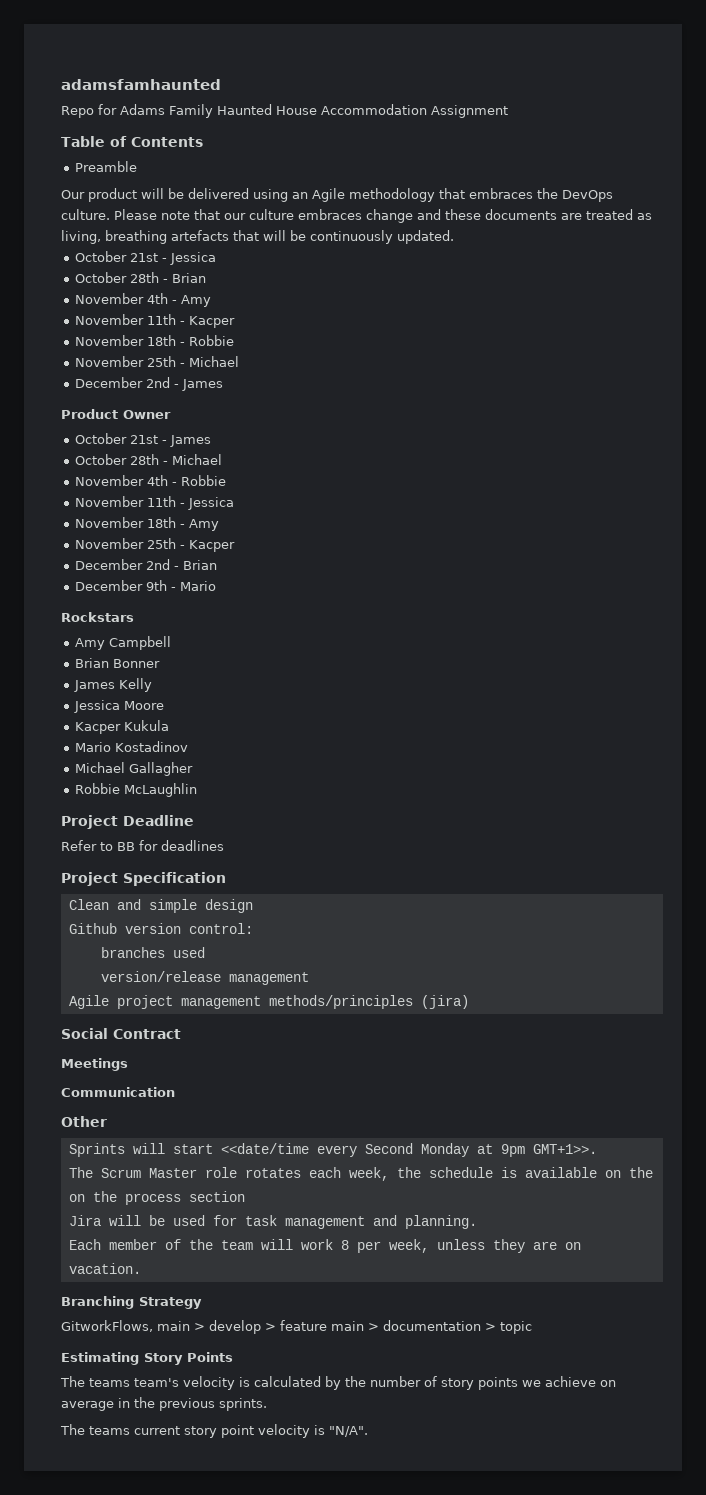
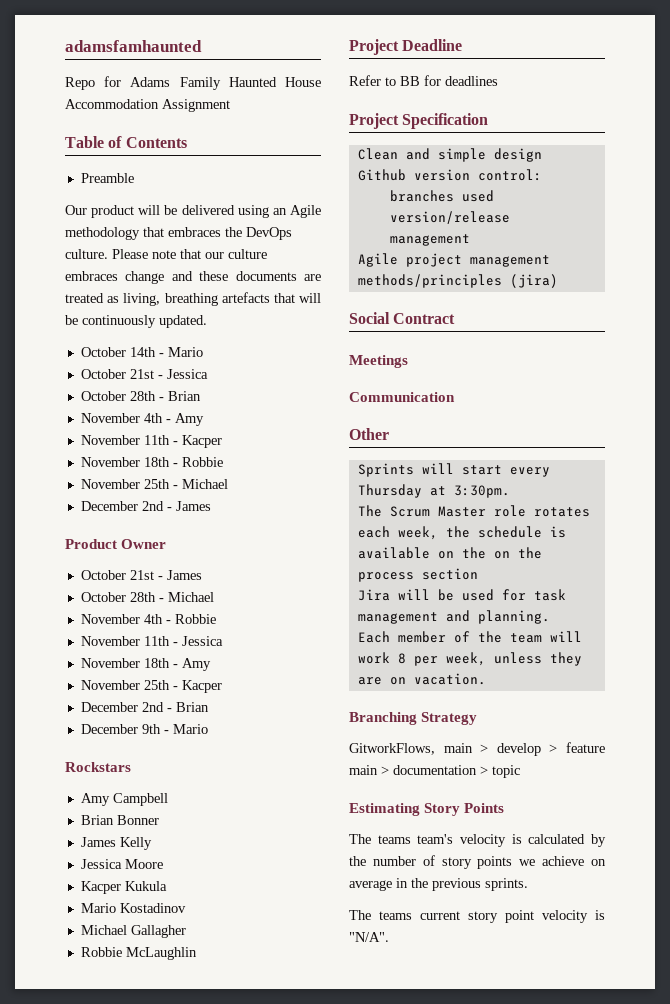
(454, 237) none -> [80,347,203,357] // October 14th - Mario
[220,1143,597,1157] <<date/time every Second Monday at 9pm GMT+1>>. -> [509,467,550,477] [357,484,510,498] every Thursday at 3:30pm.

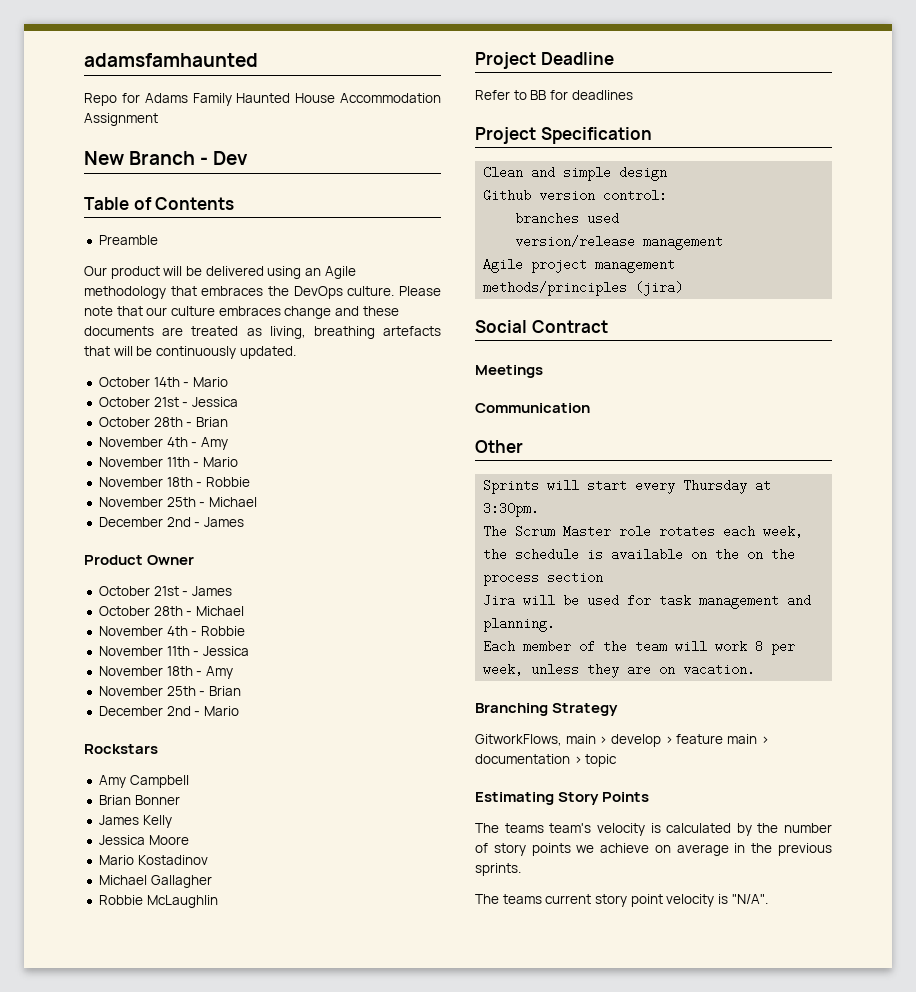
(230, 105) none -> [84,151,249,165] // New Branch - Dev
[181,435,222,448] Kacper -> [202,457,238,467] Mario
[181,680,222,693] [80,702,209,712] [80,724,169,734] Kacper // December 2nd - Brian // December 9th - -> [208,686,241,696] [98,706,201,716] Brian // December 2nd -
[80,881,167,894] // Kacper Kukula -> (189, 840) none

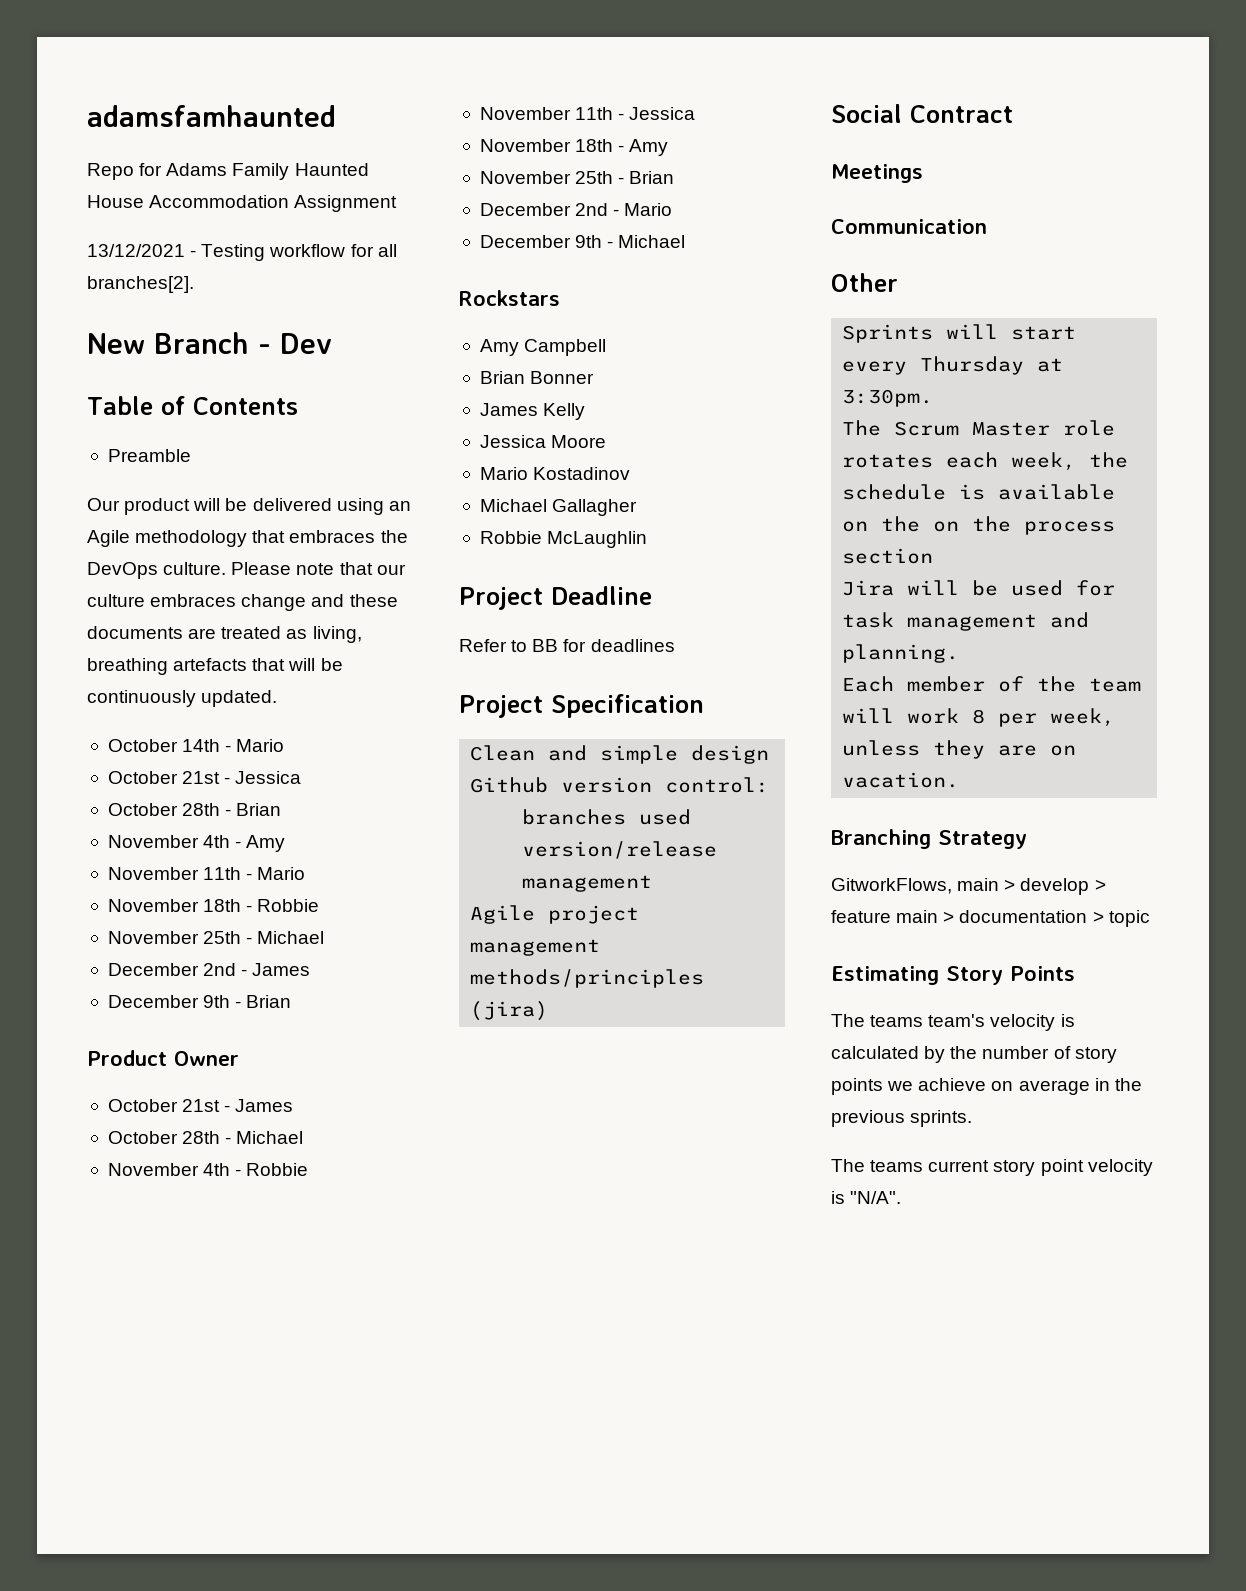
(158, 119) none -> [87,244,397,261] [87,276,194,293] // 13/12/2021 - Testing workflow for all branches[2].
(244, 522) none -> [107,995,292,1008] // December 9th - Brian
(239, 711) none -> [479,235,686,248] // December 9th - Michael

